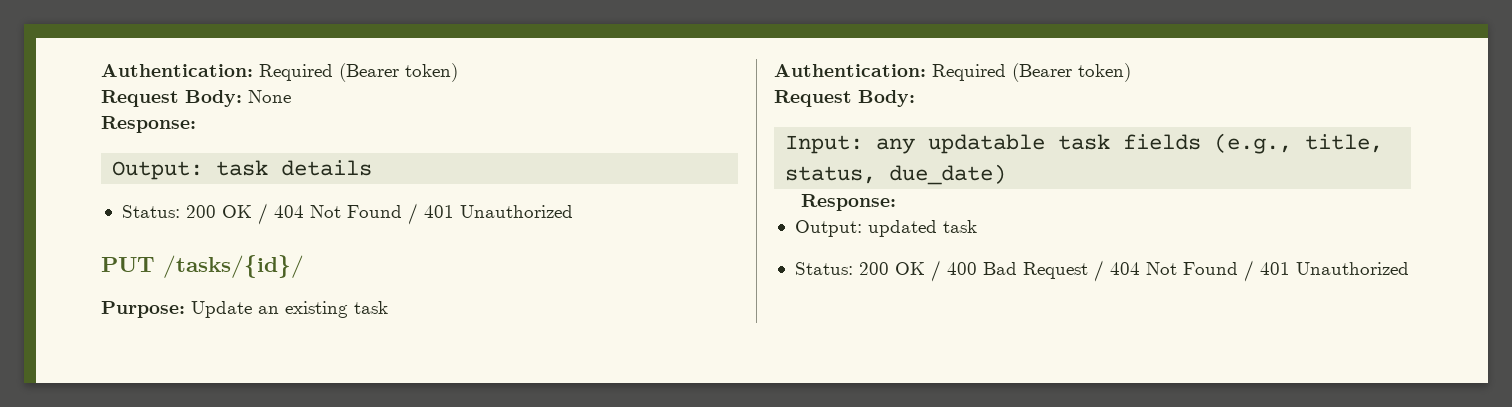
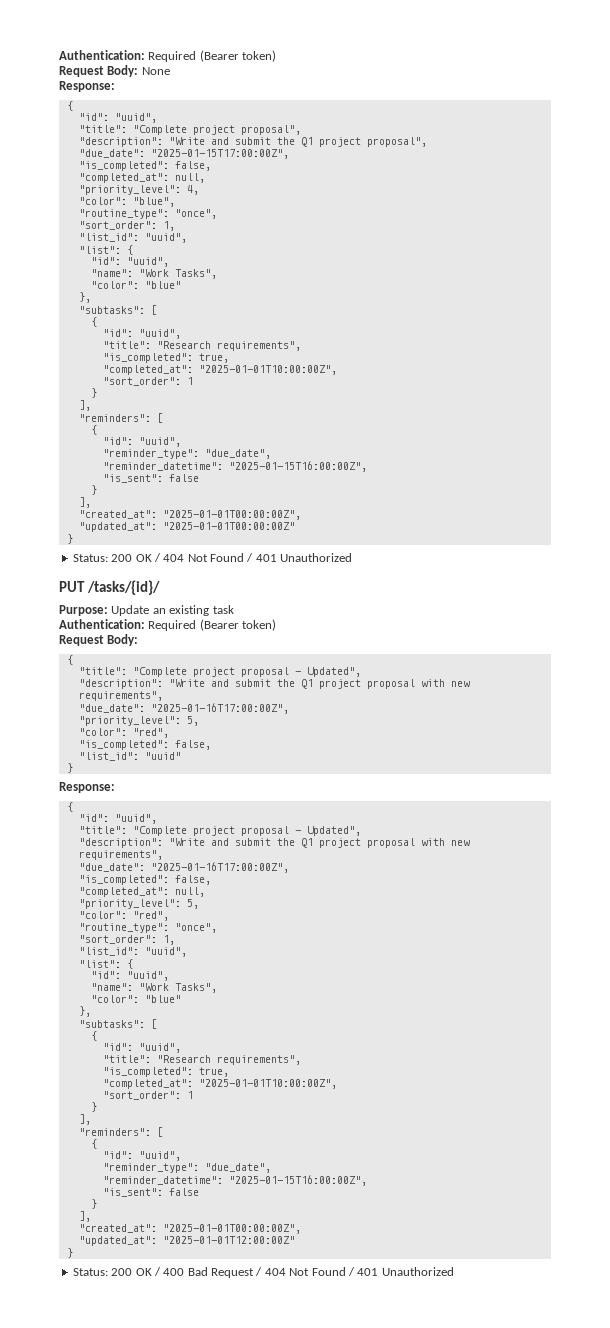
[112,160,373,180] Output: task details -> [66,101,73,111] [78,113,157,123] [78,125,301,135] [78,137,427,147] [78,149,289,159] [78,161,211,171] [78,173,205,183] [78,185,199,195] [78,197,175,207] [78,209,217,219] [78,221,175,231] [78,233,187,243] [78,245,133,255] [90,257,169,267] [90,269,217,279] [90,281,181,289] [78,292,91,303] [78,305,157,315] [90,317,97,327] [102,329,181,339] [102,341,301,351] [102,353,229,363] [102,365,337,375] [102,377,193,386] [90,388,97,398] [78,400,91,411] [78,413,163,423] [90,425,97,435] [102,437,181,447] [102,449,271,459] [102,461,367,472] [102,474,199,483] [90,485,97,495] [78,497,91,508] [78,510,301,520] [78,522,295,532] [66,534,73,544] { // "id": "uuid", // "title": "Complete project proposal", // "description": "Write and submit the Q1 project proposal", // "due_date": "2025-01-15T17:00:00Z", // "is_completed": false, // "completed_at": null, // "priority_level": 4, // "color": "blue", // "routine_type": "once", // "sort_order": 1, // "list_id": "uuid", // "list": { // "id": "uuid", // "name": "Work Tasks", // "color": "blue" // }, // "subtasks": [ // { // "id": "uuid", // "title": "Research requirements", // "is_completed": true, // "completed_at": "2025-01-01T10:00:00Z", // "sort_order": 1 // } // ], // "reminders": [ // { // "id": "uuid", // "reminder_type": "due_date", // "reminder_datetime": "2025-01-15T16:00:00Z", // "is_sent": false // } // ], // "created_at": "2025-01-01T00:00:00Z", // "updated_at": "2025-01-01T00:00:00Z" // }
[785,133,1384,154] [785,164,1007,185] [801,194,897,211] [794,220,977,237] Input: any updatable task fields (e.g., title, status, due_date) // Response: // Output: updated task -> [66,655,73,665] [78,667,361,677] [78,679,470,689] [78,691,163,701] [78,703,289,714] [78,716,199,726] [78,728,169,738] [78,740,211,750] [78,752,181,761] [66,763,73,773] [59,782,115,793] [66,802,73,812] [78,814,157,824] [78,826,361,836] [78,838,470,848] [78,850,163,860] [78,862,289,873] [78,875,211,885] [78,887,205,897] [78,899,199,909] [78,911,169,921] [78,923,217,933] [78,935,175,945] [78,947,187,957] [78,959,133,969] [90,971,169,981] [90,983,217,993] [90,995,181,1003] [78,1006,91,1017] [78,1019,157,1029] [90,1031,97,1041] [102,1043,181,1053] [102,1055,301,1065] [102,1067,229,1077] [102,1079,337,1089] [102,1091,193,1100] [90,1102,97,1112] [78,1114,91,1125] [78,1127,163,1137] [90,1139,97,1149] [102,1151,181,1161] [102,1163,271,1173] [102,1175,367,1186] [102,1188,199,1197] [90,1199,97,1209] [78,1211,91,1222] [78,1224,301,1234] [78,1236,295,1246] [66,1248,73,1258] { // "title": "Complete project proposal - Updated", // "description": "Write and submit the Q1 project proposal with new requirements", // "due_date": "2025-01-16T17:00:00Z", // "priority_level": 5, // "color": "red", // "is_completed": false, // "list_id": "uuid" // } // Response: // { // "id": "uuid", // "title": "Complete project proposal - Updated", // "description": "Write and submit the Q1 project proposal with new requirements", // "due_date": "2025-01-16T17:00:00Z", // "is_completed": false, // "completed_at": null, // "priority_level": 5, // "color": "red", // "routine_type": "once", // "sort_order": 1, // "list_id": "uuid", // "list": { // "id": "uuid", // "name": "Work Tasks", // "color": "blue" // }, // "subtasks": [ // { // "id": "uuid", // "title": "Research requirements", // "is_completed": true, // "completed_at": "2025-01-01T10:00:00Z", // "sort_order": 1 // } // ], // "reminders": [ // { // "id": "uuid", // "reminder_type": "due_date", // "reminder_datetime": "2025-01-15T16:00:00Z", // "is_sent": false // } // ], // "created_at": "2025-01-01T00:00:00Z", // "updated_at": "2025-01-01T12:00:00Z" // }

